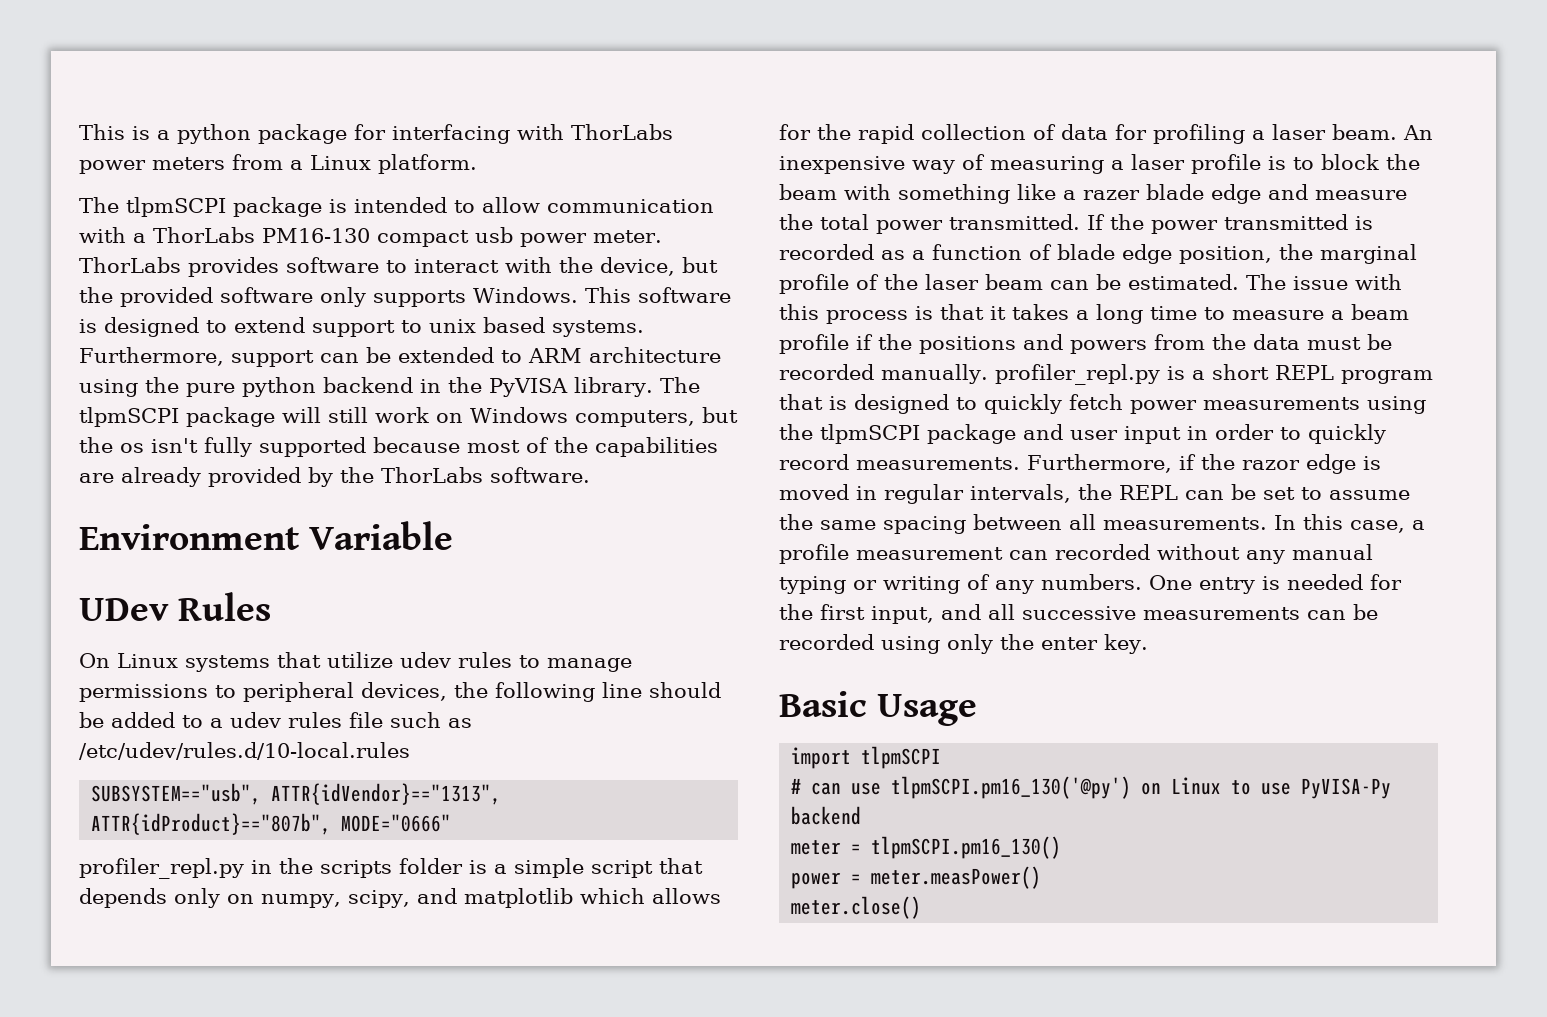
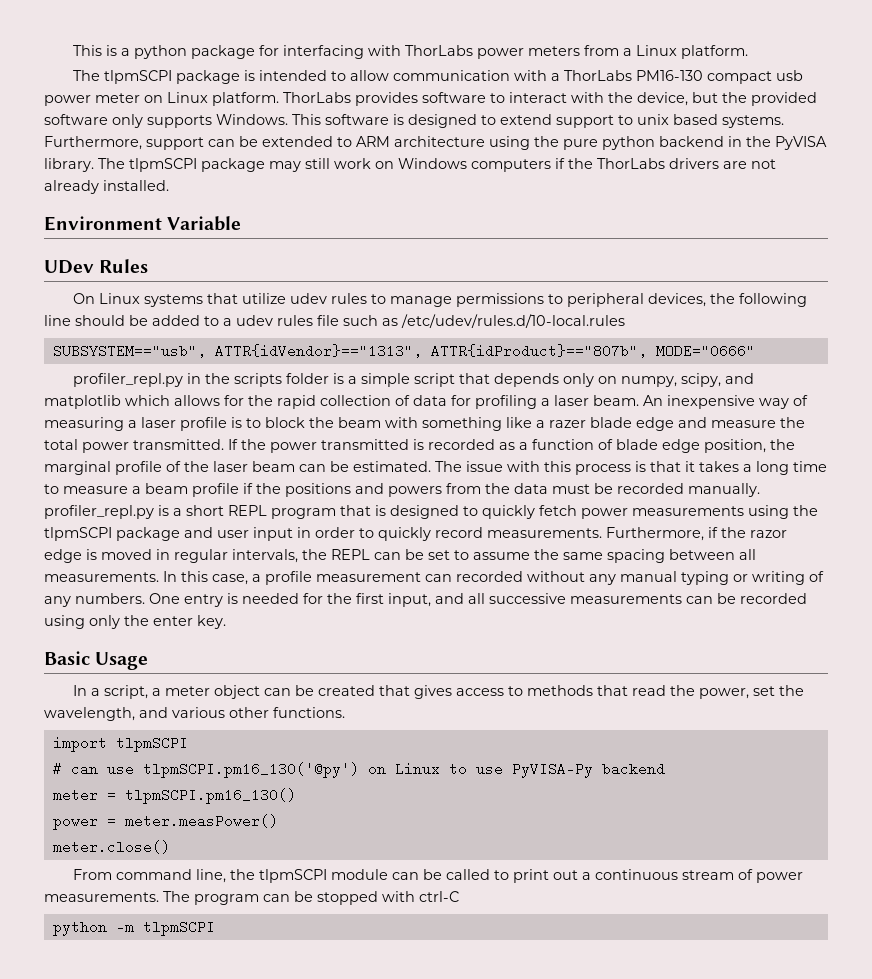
[593,230,662,243] meter. -> [95,92,279,106] meter on Linux platform.
[282,407,321,423] will -> [269,161,301,172] may
[575,407,738,427] [79,437,718,457] [79,467,590,487] computers, but the os isn't fully supported because most of the capabilities are already provided by the ThorLabs software. -> [471,158,776,172] [44,180,169,194] computers if the ThorLabs drivers are not already installed.
(978, 710) none -> [73,685,805,699] [44,707,345,721] // In a script, a meter object can be created that gives access to methods that read the power, set the wavelength, and various other functions.
(922, 907) none -> [73,869,804,883] [44,891,459,905] [52,920,215,936] // From command line, the tlpmSCPI module can be called to print out a continuous stream of power measurements. The program can be stopped with ctrl-C // python -m tlpmSCPI

